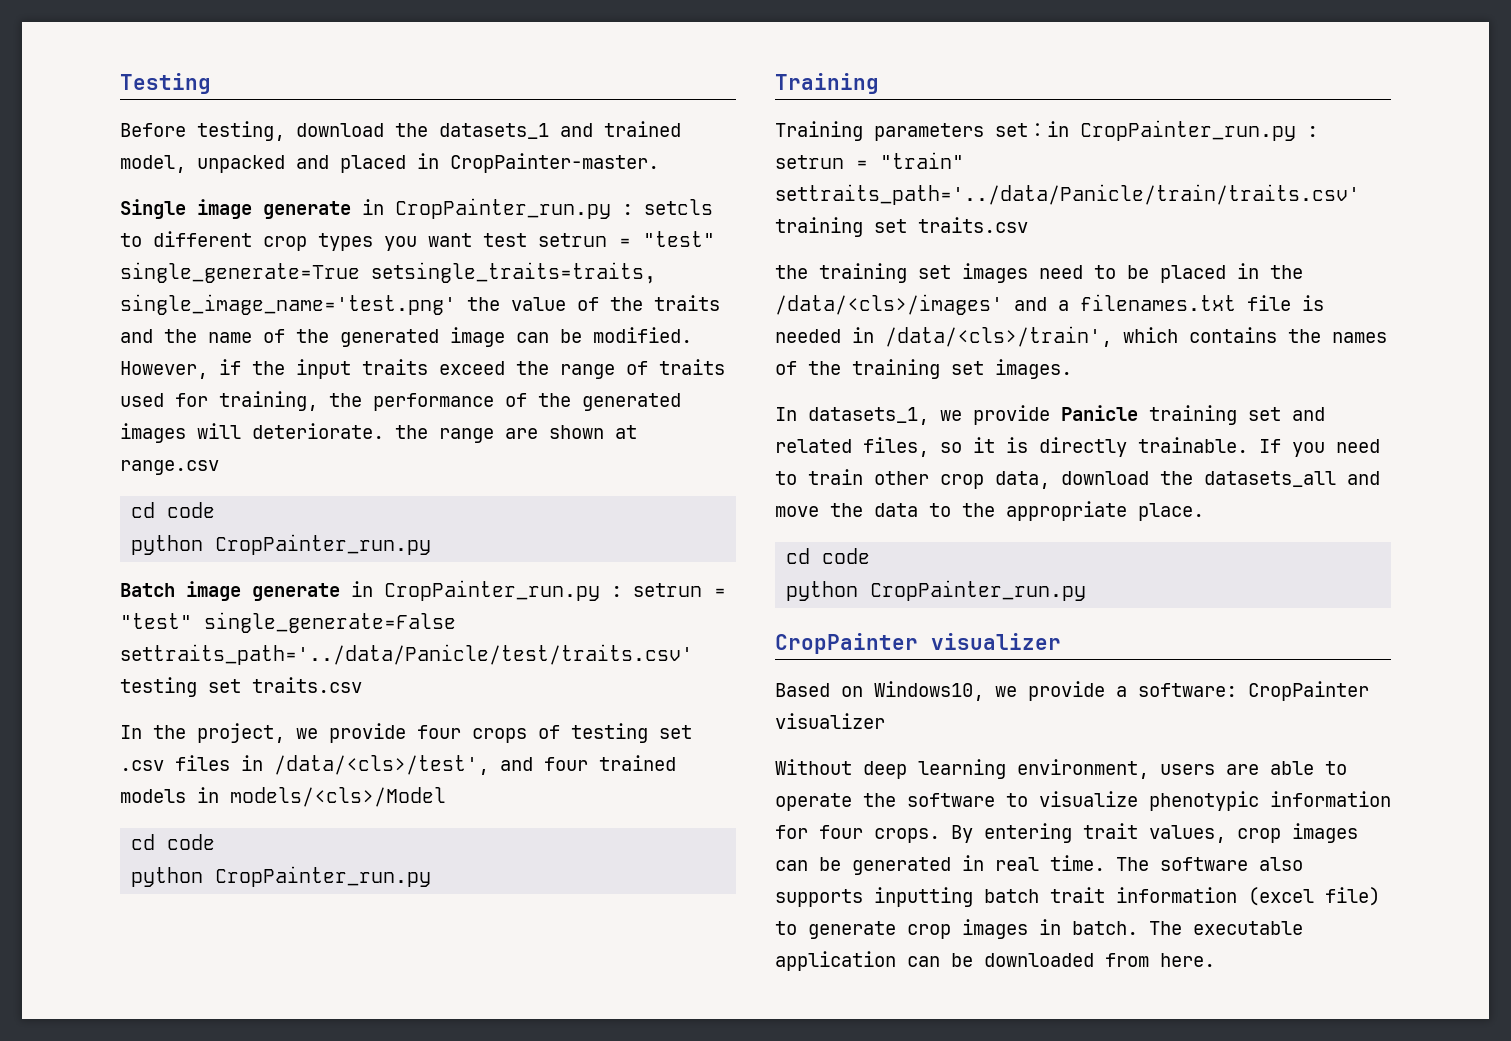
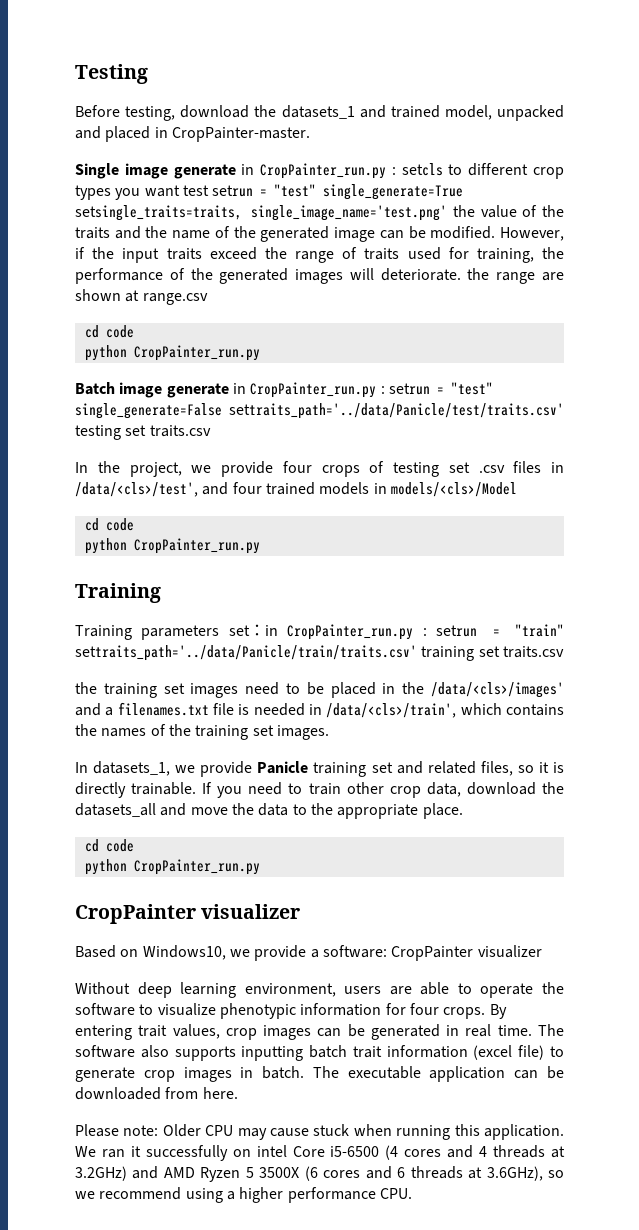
(1215, 960) none -> [75,1124,564,1140] [75,1145,565,1161] [75,1166,564,1182] [75,1187,412,1203] // Please note: Older CPU may cause stuck when running this application. We ran it successfully on intel Core i5-6500 (4 cores and 4 threads at 3.2GHz) and AMD Ryzen 5 3500X (6 cores and 6 threads at 3.6GHz), so we recommend using a higher performance CPU.

